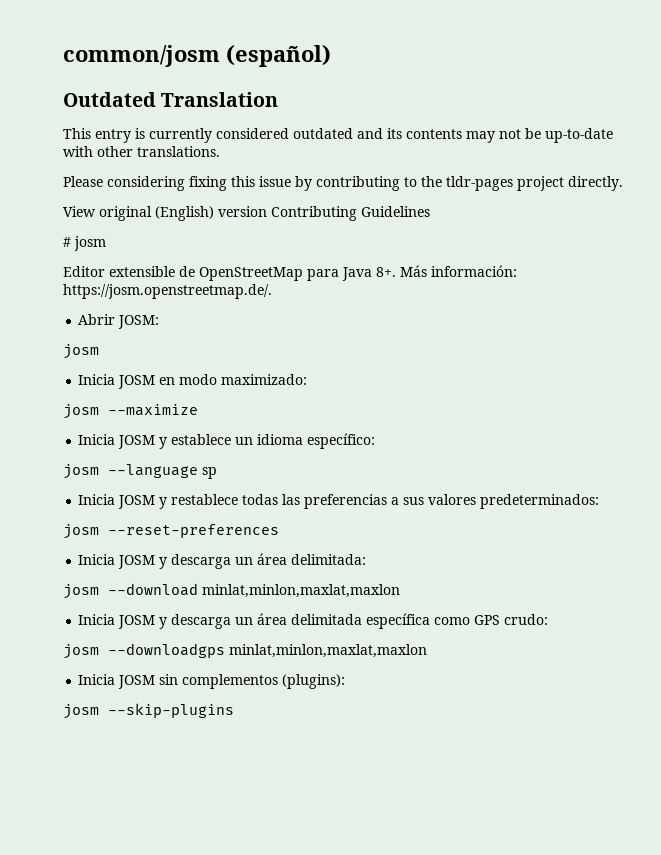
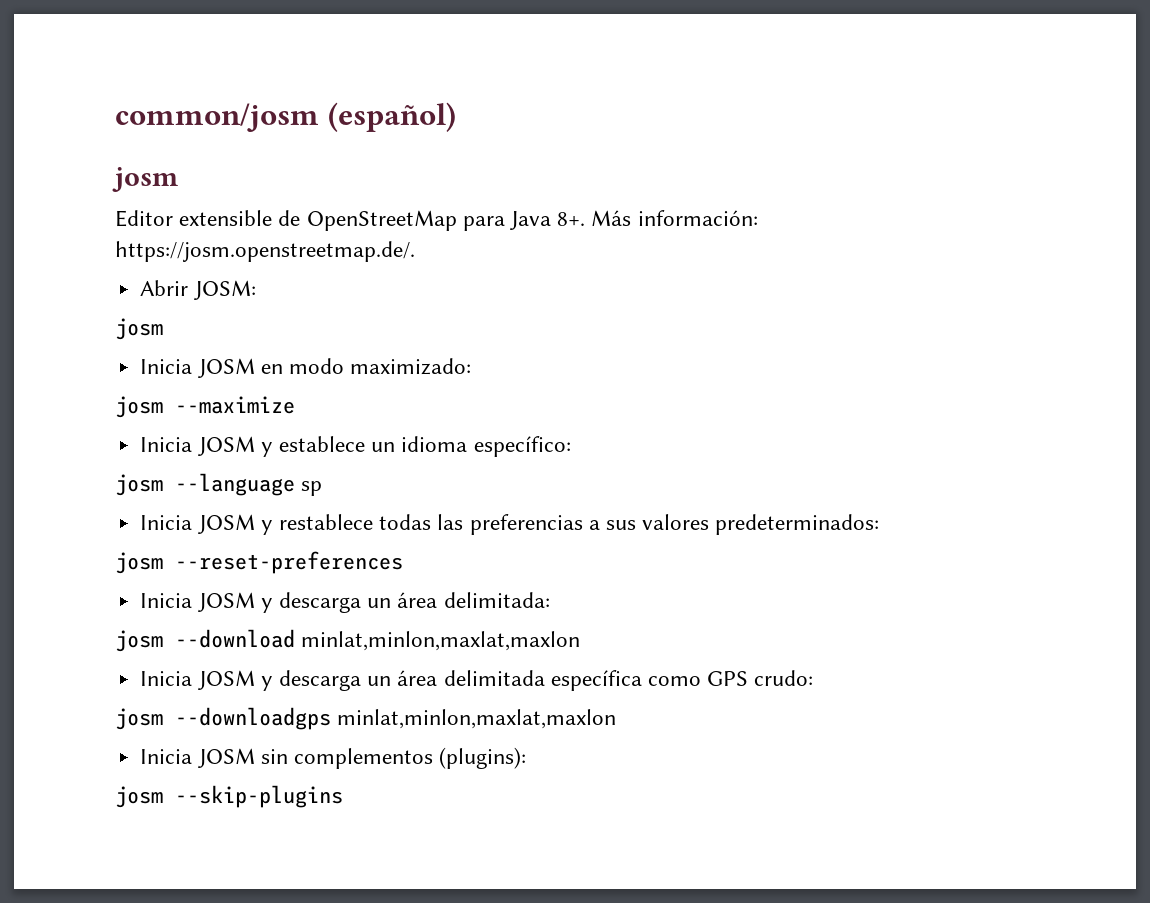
[63,92,279,107] [63,128,613,143] [63,146,220,157] [63,176,623,191] [63,206,430,221] [63,237,71,247] Outdated Translation // This entry is currently considered outdated and its contents may not be up-to-date with other translations. // Please considering fixing this issue by contributing to the tldr-pages project directly. // View original (English) version Contributing Guidelines // # -> (456, 117) none

